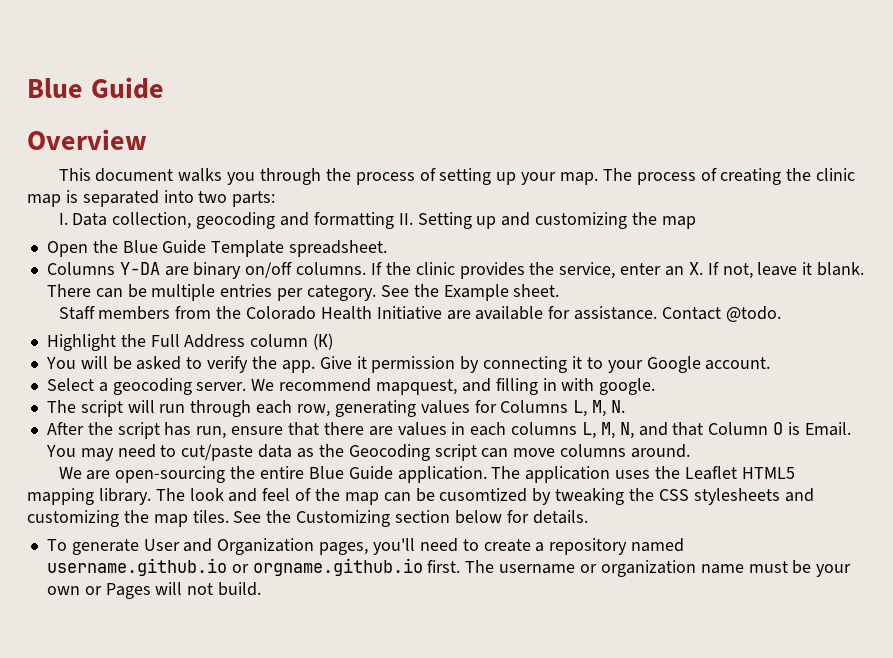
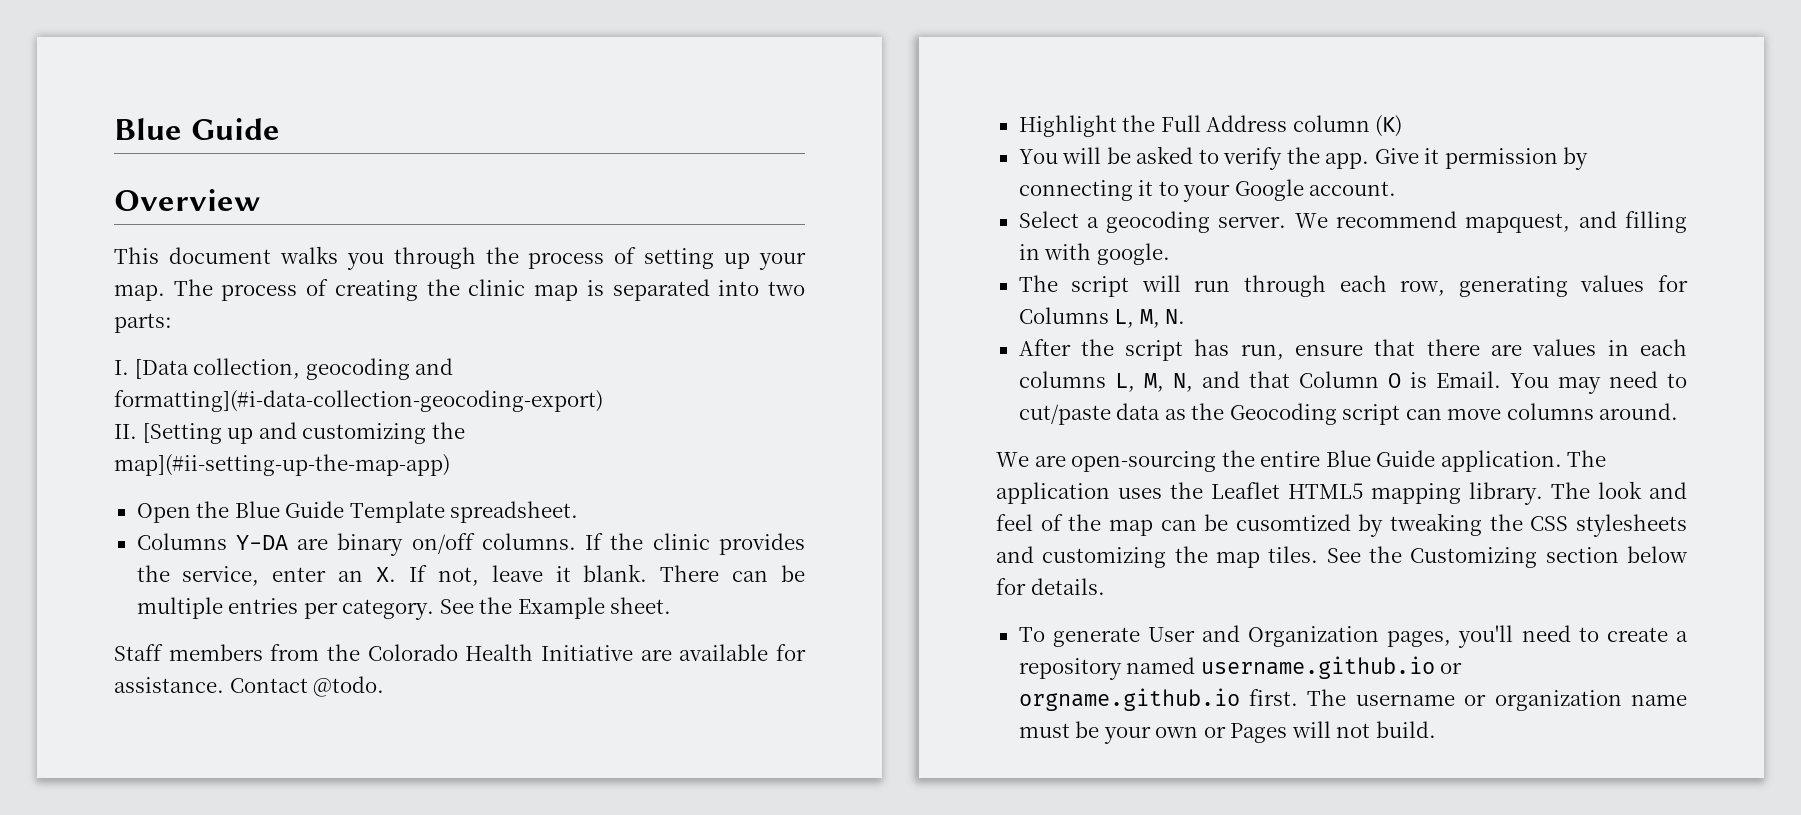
[72,213,108,226] Data -> [134,359,189,379] [Data
[313,212,472,229] formatting II. Setting -> [114,390,603,412] [114,423,222,444] formatting](#i-data-collection-geocoding-export) // II. [Setting
[661,216,696,229] map -> [114,454,450,476] map](#ii-setting-up-the-map-app)

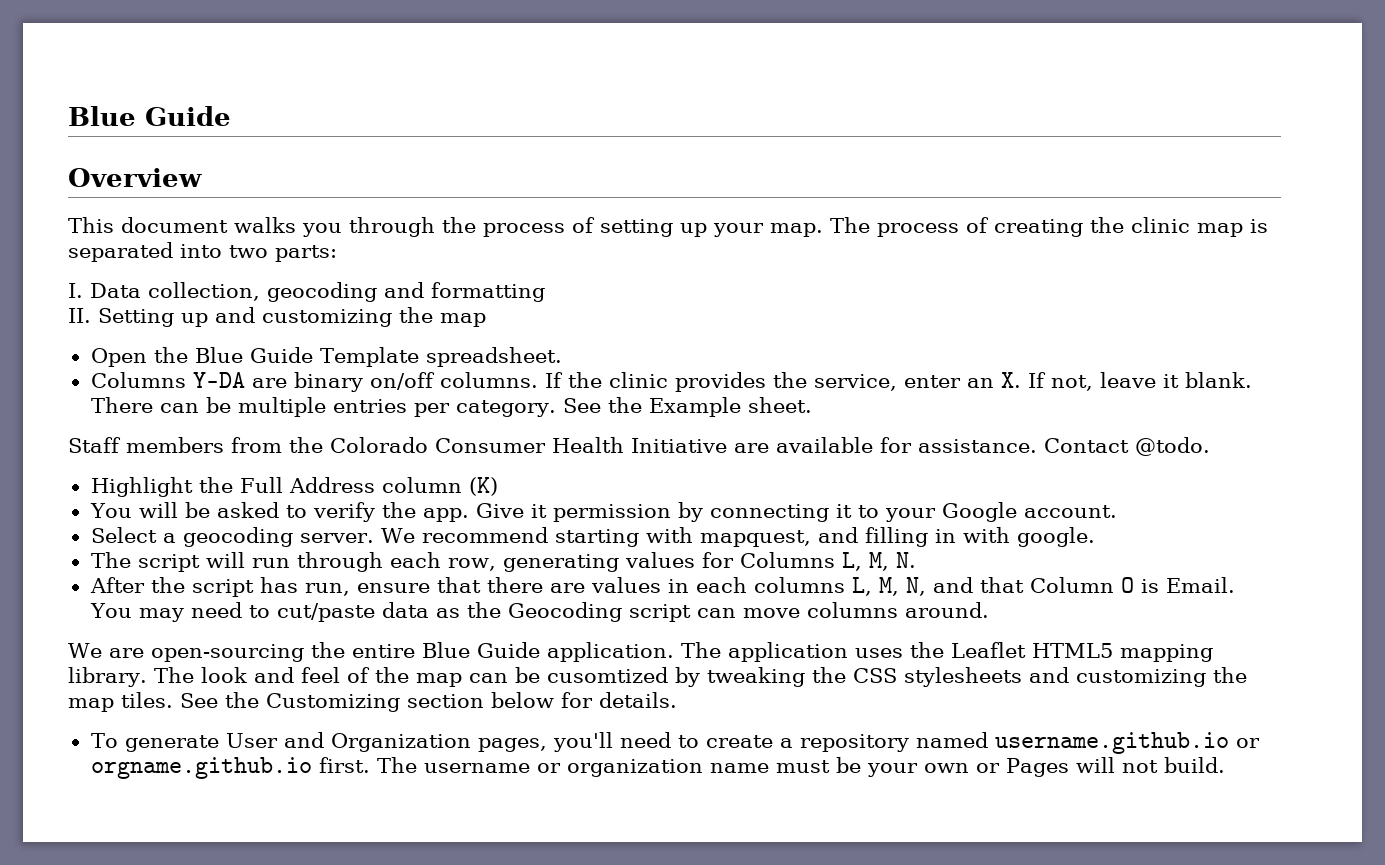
[134,359,189,379] [Data -> [90,283,141,298] Data
[114,390,603,412] formatting](#i-data-collection-geocoding-export) -> [431,282,545,302] formatting
[142,423,222,444] [Setting -> [98,308,174,327] Setting
[114,454,450,476] map](#ii-setting-up-the-map-app) -> [440,313,486,327] map
(458, 652) none -> [435,438,546,453] Consumer
(1458, 219) none -> [554,527,693,547] starting with

